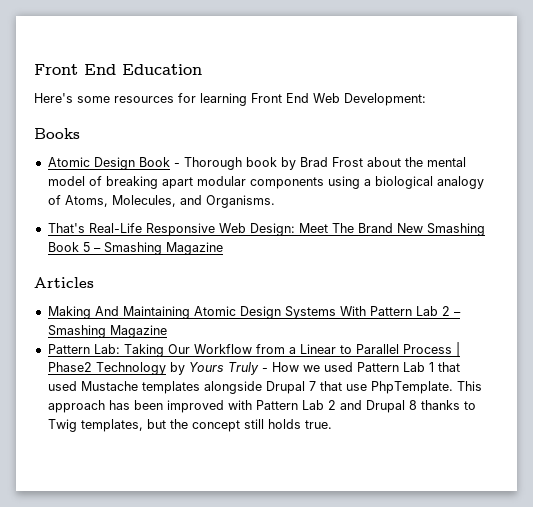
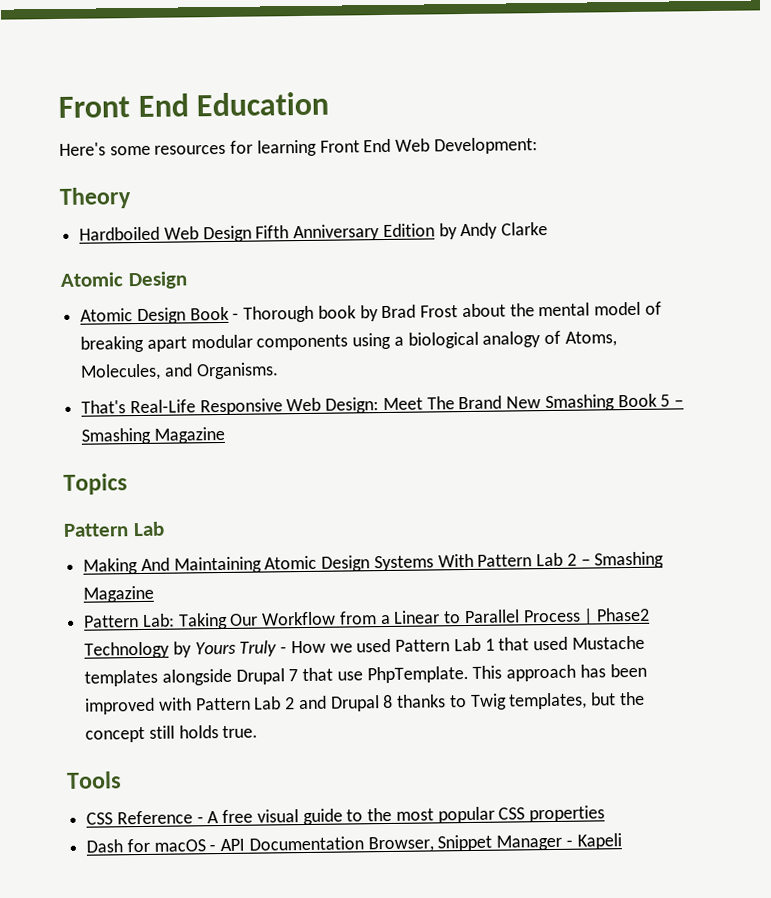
[34,128,80,139] Books -> [59,187,132,209] [79,221,549,243] [60,271,188,290] Theory // Hardboiled Web Design Fifth Anniversary Edition by Andy Clarke // Atomic Design
[34,277,94,288] Articles -> [63,473,128,495] [63,521,165,537] Topics // Pattern Lab
(332, 424) none -> [66,771,122,789] [86,805,605,826] [86,833,622,853] // Tools // CSS Reference - A free visual guide to the most popular CSS properties // Dash for macOS - API Documentation Browser, Snippet Manager - Kapeli

